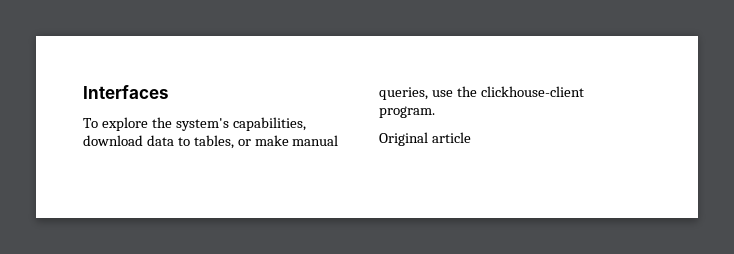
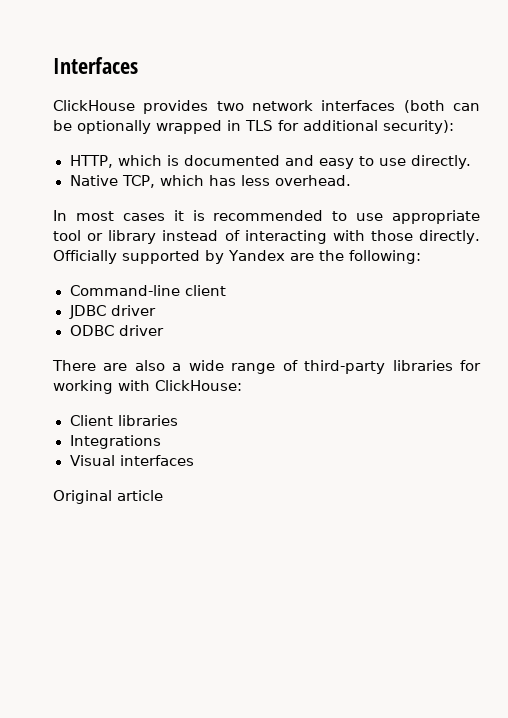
[83,117,306,131] [83,135,339,149] [379,86,584,100] [379,106,435,118] To explore the system's capabilities, download data to tables, or make manual queries, use the clickhouse-client program. -> [53,100,480,114] [53,120,454,134] [69,155,472,169] [69,175,352,188] [53,210,480,224] [53,230,481,244] [53,250,421,264] [69,285,226,296] [68,305,156,319] [69,325,164,336] [52,360,482,374] [53,380,242,394] [69,415,178,426] [69,435,161,449] [69,455,194,466] ClickHouse provides two network interfaces (both can be optionally wrapped in TLS for additional security): // HTTP, which is documented and easy to use directly. // Native TCP, which has less overhead. // In most cases it is recommended to use appropriate tool or library instead of interacting with those directly. Officially supported by Yandex are the following: // Command-line client // JDBC driver // ODBC driver // There are also a wide range of third-party libraries for working with ClickHouse: // Client libraries // Integrations // Visual interfaces

